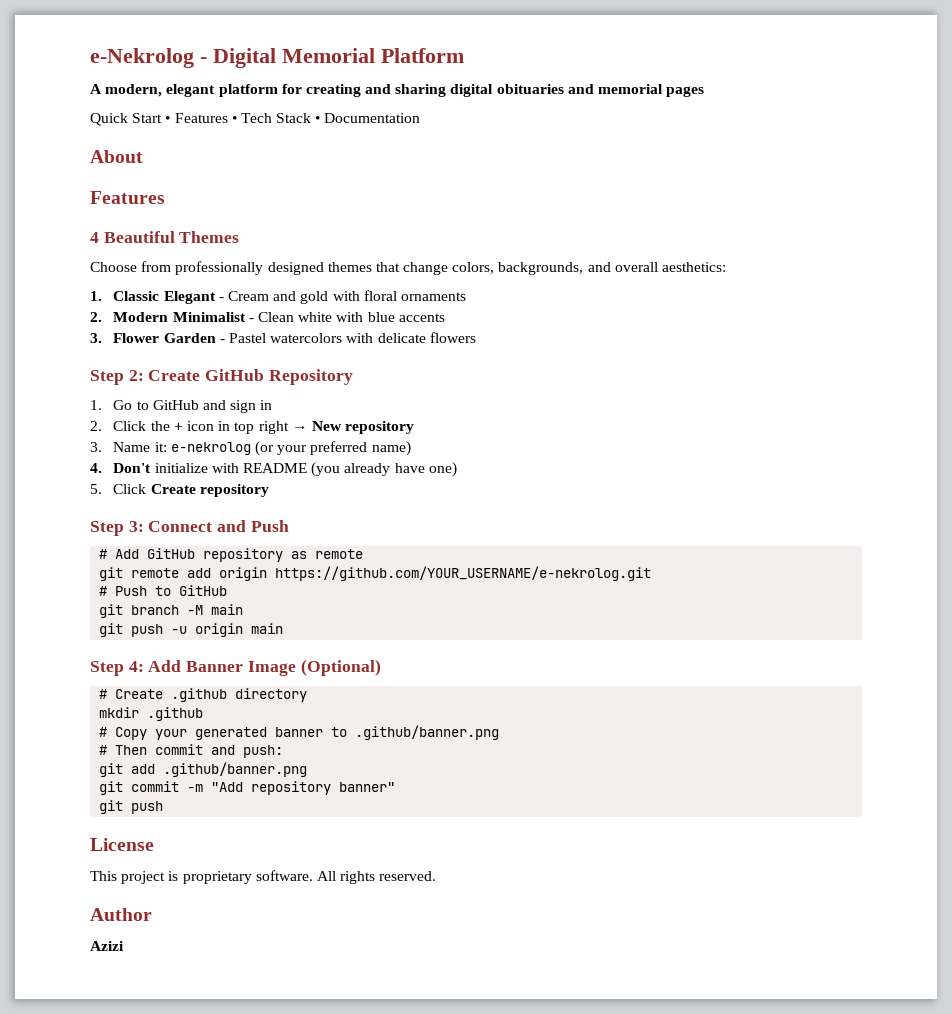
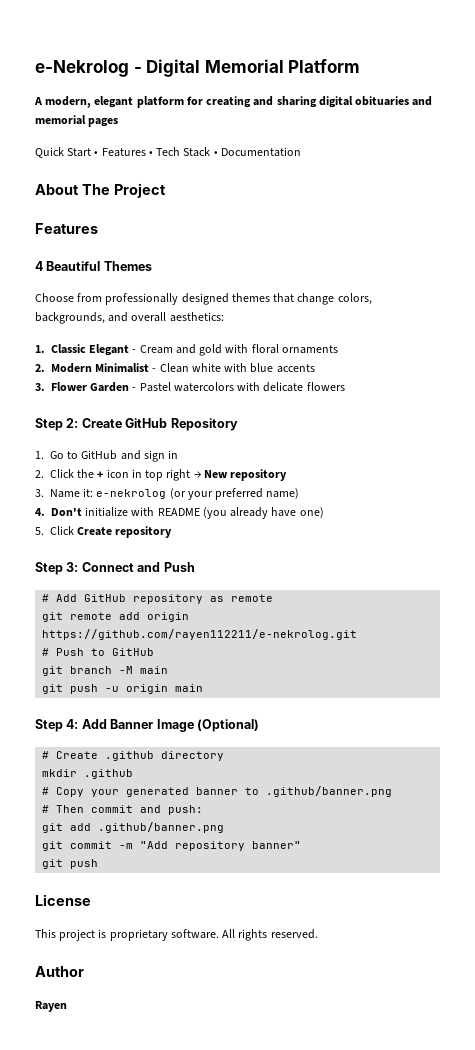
(143, 156) none -> [81,183,166,198] The Project
[275,566,652,581] https://github.com/YOUR_USERNAME/e-nekrolog.git -> [42,629,358,640] https://github.com/rayen112211/e-nekrolog.git
[90,941,124,951] Azizi -> [35,1001,67,1012] Rayen

